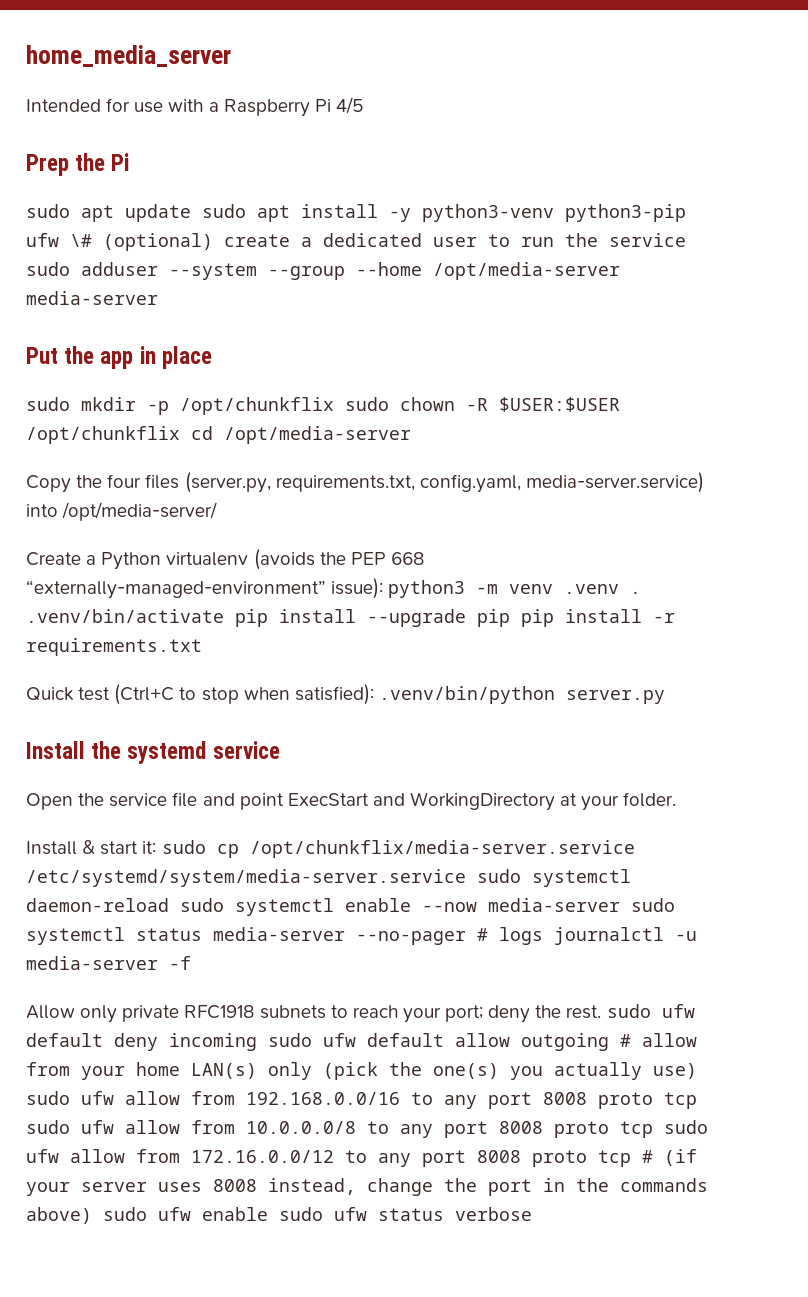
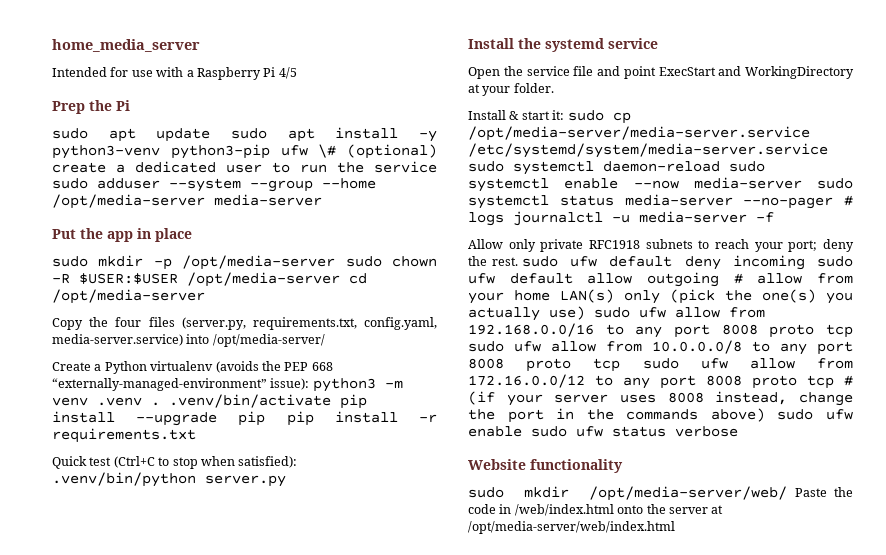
[180,397,334,415] /opt/chunkflix -> [182,255,336,270] /opt/media-server
[26,426,180,444] /opt/chunkflix -> [187,272,340,287] /opt/media-server
[249,840,635,858] /opt/chunkflix/media-server.service -> [468,126,810,141] /opt/media-server/media-server.service
(532, 1214) none -> [468,459,623,473] [468,486,853,501] [468,504,724,516] [468,521,675,534] // Website functionality // sudo mkdir /opt/media-server/web/ Paste the code in /web/index.html onto the server at /opt/media-server/web/index.html

